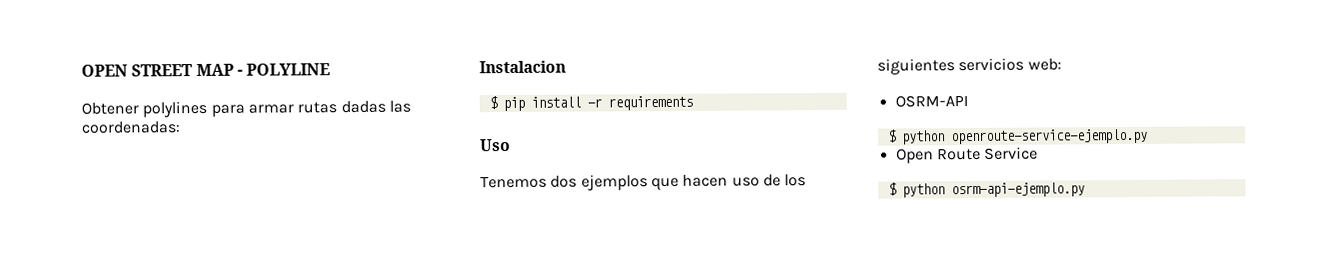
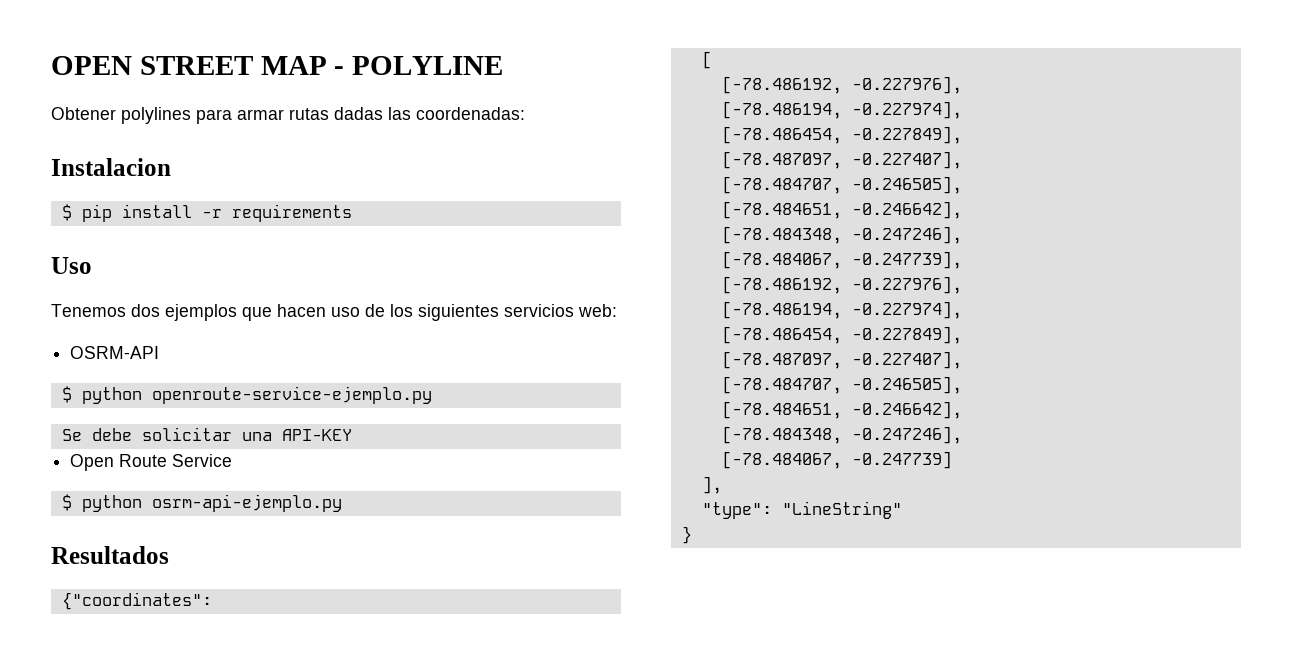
(1148, 136) none -> [61,427,352,441] // Se debe solicitar una API-KEY
(1085, 190) none -> [51,546,169,564] [61,592,212,610] [701,51,712,69] [721,76,962,94] [721,101,962,119] [721,126,962,144] [721,151,962,169] [721,176,962,194] [721,201,962,219] [721,226,962,244] [721,251,962,269] [721,276,962,294] [721,301,962,319] [721,326,962,344] [721,351,962,369] [721,376,962,394] [721,401,962,419] [721,426,962,444] [721,451,952,469] [701,476,722,494] [701,501,902,519] [681,526,692,544] // Resultados // {"coordinates": // [ // [-78.486192, -0.227976], // [-78.486194, -0.227974], // [-78.486454, -0.227849], // [-78.487097, -0.227407], // [-78.484707, -0.246505], // [-78.484651, -0.246642], // [-78.484348, -0.247246], // [-78.484067, -0.247739], // [-78.486192, -0.227976], // [-78.486194, -0.227974], // [-78.486454, -0.227849], // [-78.487097, -0.227407], // [-78.484707, -0.246505], // [-78.484651, -0.246642], // [-78.484348, -0.247246], // [-78.484067, -0.247739] // ], // "type": "LineString" // }

